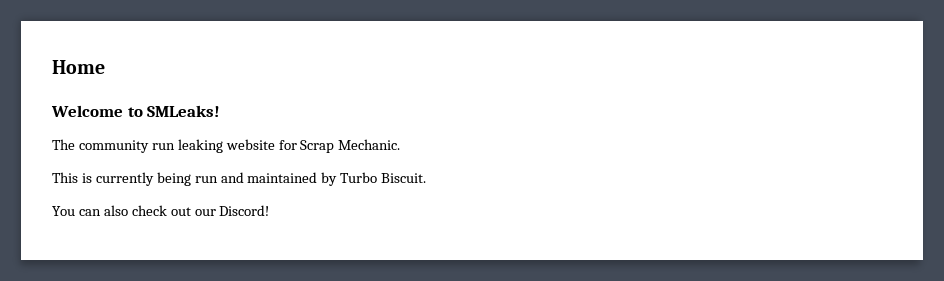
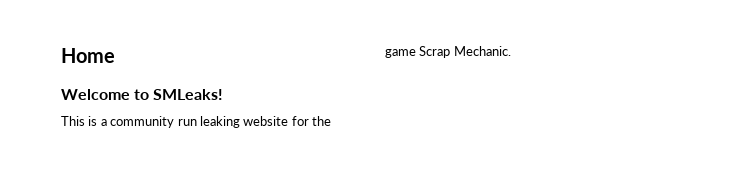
[52,139,75,150] The -> [61,116,107,126] This is a
(297, 145) none -> [312,116,331,126] [385,49,416,58] the game
[52,172,427,186] [52,205,270,216] // This is currently being run and maintained by Turbo Biscuit. // You can also check out our Discord! -> (511, 51) none

